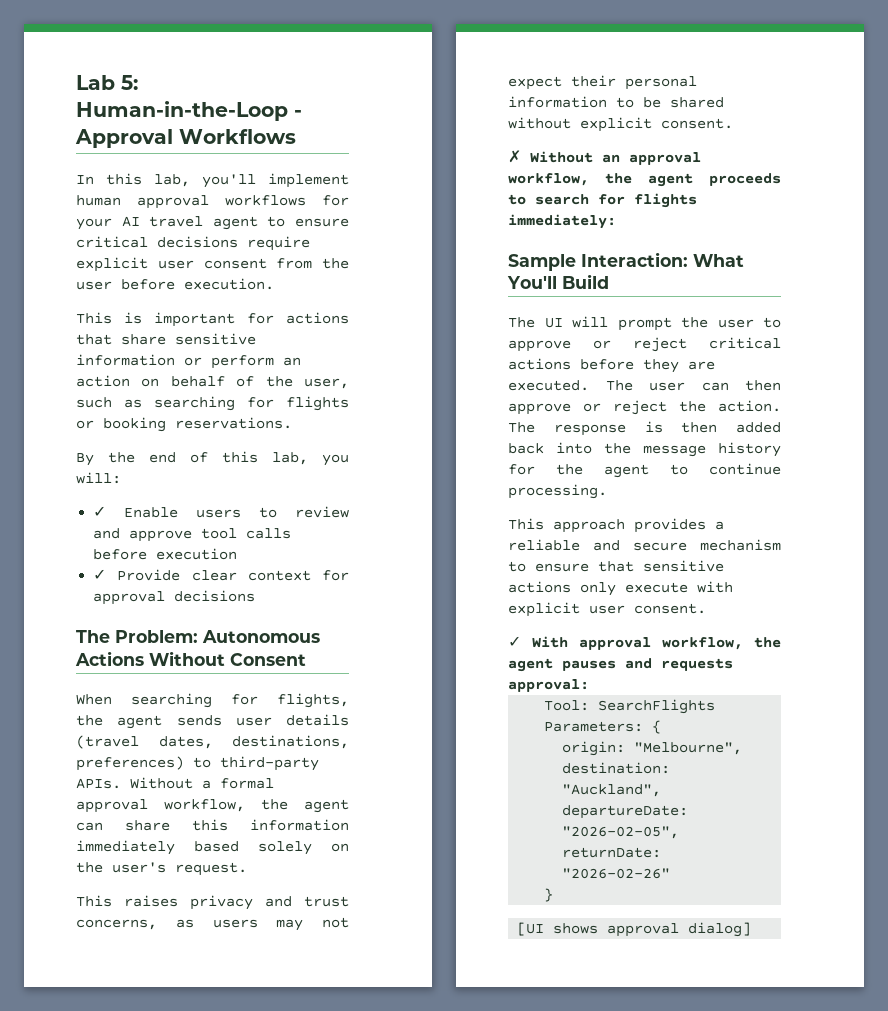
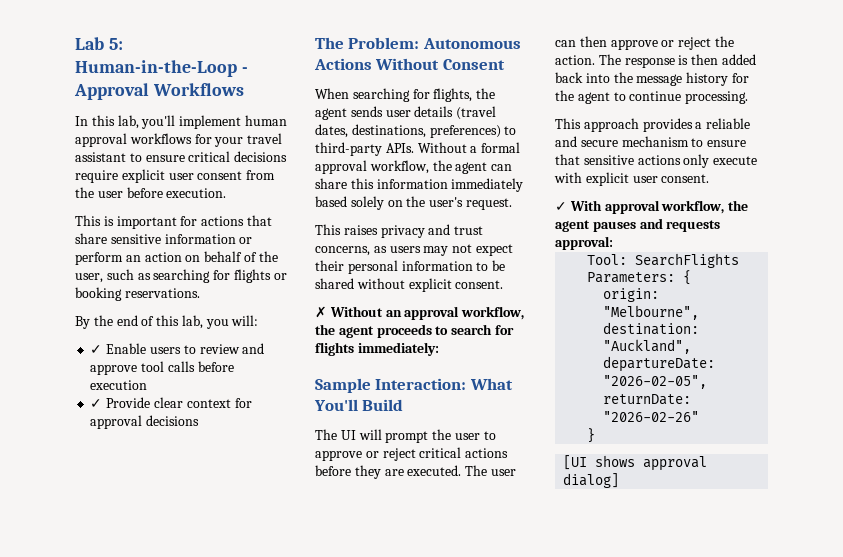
[121,216,258,230] AI travel agent -> [247,133,283,144] [75,152,126,162] travel assistant

